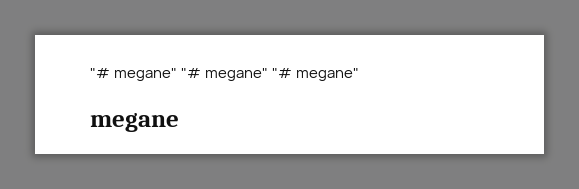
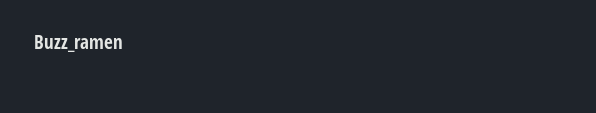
[90,68,360,81] [90,113,179,132] "# megane" "# megane" "# megane" // megane -> [34,35,123,52] Buzz_ramen

